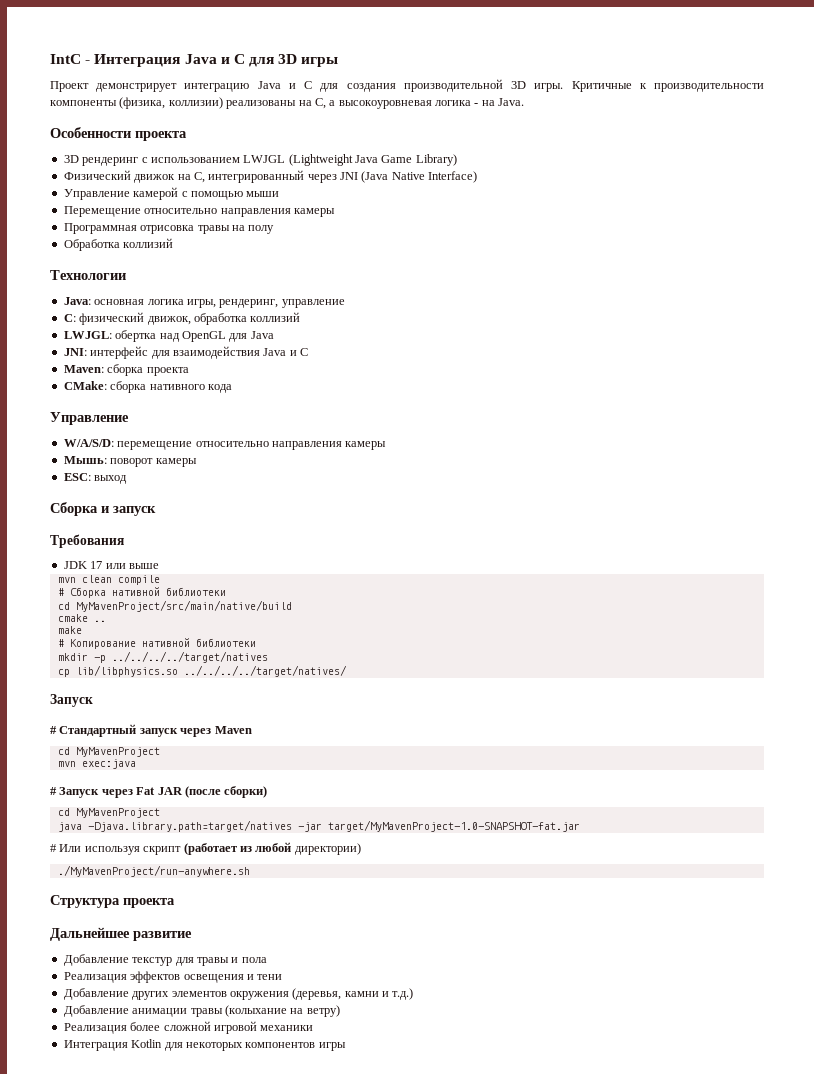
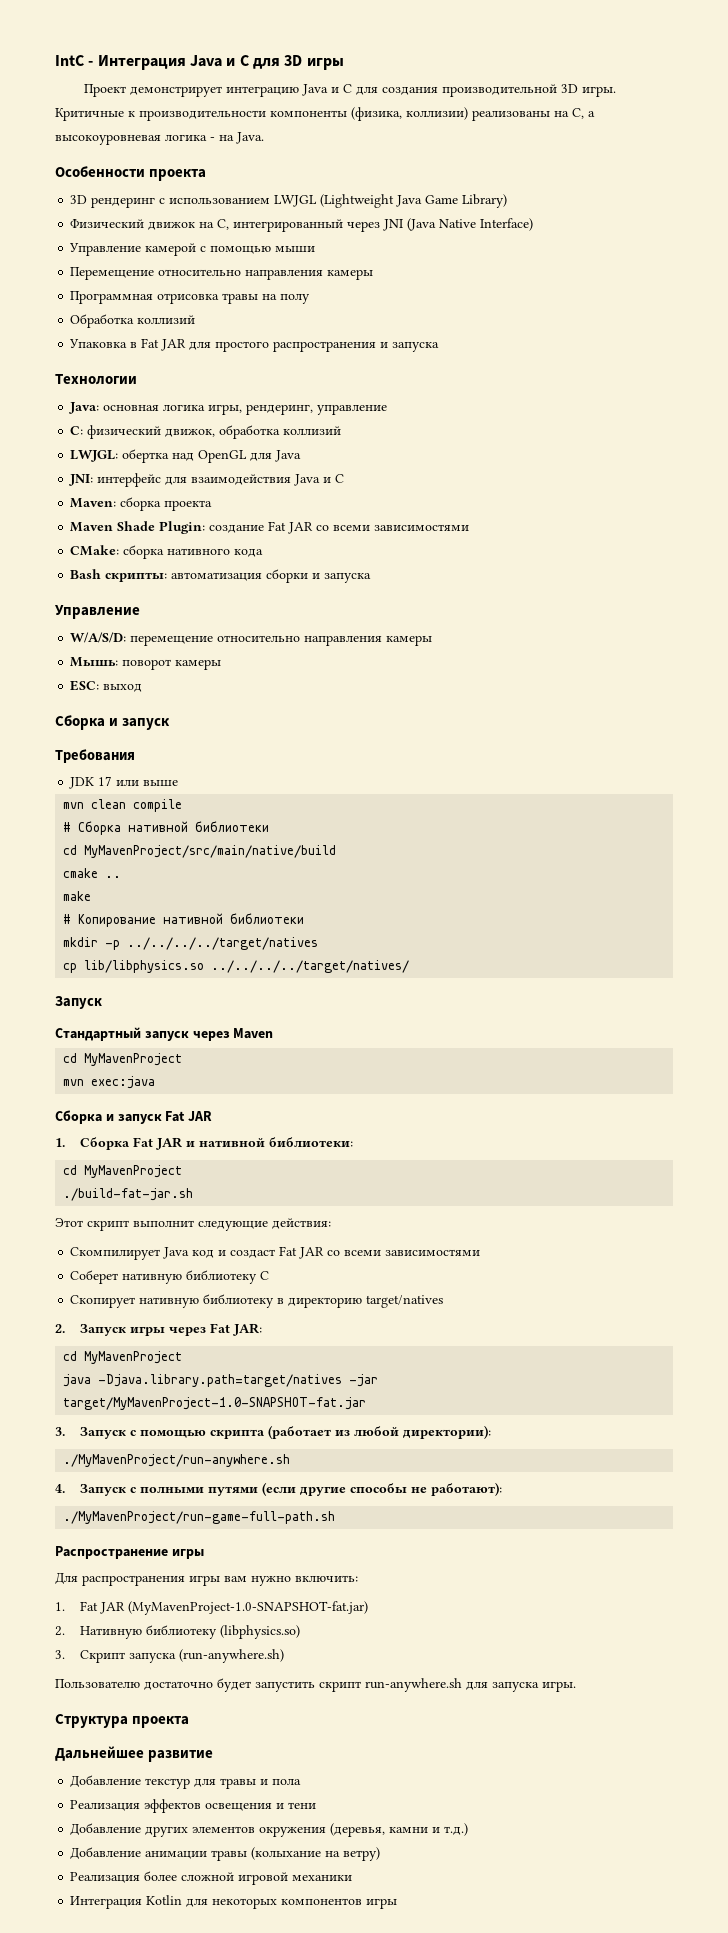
(174, 243) none -> [69,338,440,352] // Упаковка в Fat JAR для простого распространения и запуска
[63,381,232,393] CMake: сборка нативного кода -> [70,521,470,534] [70,545,264,559] [70,569,372,583] Maven Shade Plugin: создание Fat JAR со всеми зависимостями // CMake: сборка нативного кода // Bash скрипты: автоматизация сборки и запуска
[50,726,57,734] # -> (102, 1002) none
[50,786,268,798] # Запуск через Fat JAR (после сборки) -> [55,1110,213,1124] [55,1137,354,1150] [63,1165,183,1178] [63,1188,194,1201] [55,1218,331,1231] [70,1246,481,1260] [70,1270,270,1284] [70,1294,444,1308] [55,1323,263,1336] Сборка и запуск Fat JAR // 1. Сборка Fat JAR и нативной библиотеки: // cd MyMavenProject // ./build-fat-jar.sh // Этот скрипт выполнит следующие действия: // Скомпилирует Java код и создаст Fat JAR со всеми зависимостями // Соберет нативную библиотеку C // Скопирует нативную библиотеку в директорию target/natives // 2. Запуск игры через Fat JAR:
[50,844,182,855] # Или используя скрипт -> [55,1427,266,1439] 3. Запуск с помощью скрипта
[294,843,361,855] директории) -> [403,1425,492,1439] директории):
(250, 871) none -> [55,1482,503,1496] [63,1511,336,1524] [55,1546,204,1559] [55,1572,358,1586] [55,1601,369,1615] [55,1625,301,1639] [55,1649,285,1663] [55,1678,576,1692] // 4. Запуск с полными путями (если другие способы не работают): // ./MyMavenProject/run-game-full-path.sh // Распространение игры // Для распространения игры вам нужно включить: // 1. Fat JAR (MyMavenProject-1.0-SNAPSHOT-fat.jar) // 2. Нативную библиотеку (libphysics.so) // 3. Скрипт запуска (run-anywhere.sh) // Пользователю достаточно будет запустить скрипт run-anywhere.sh для запуска игры.

